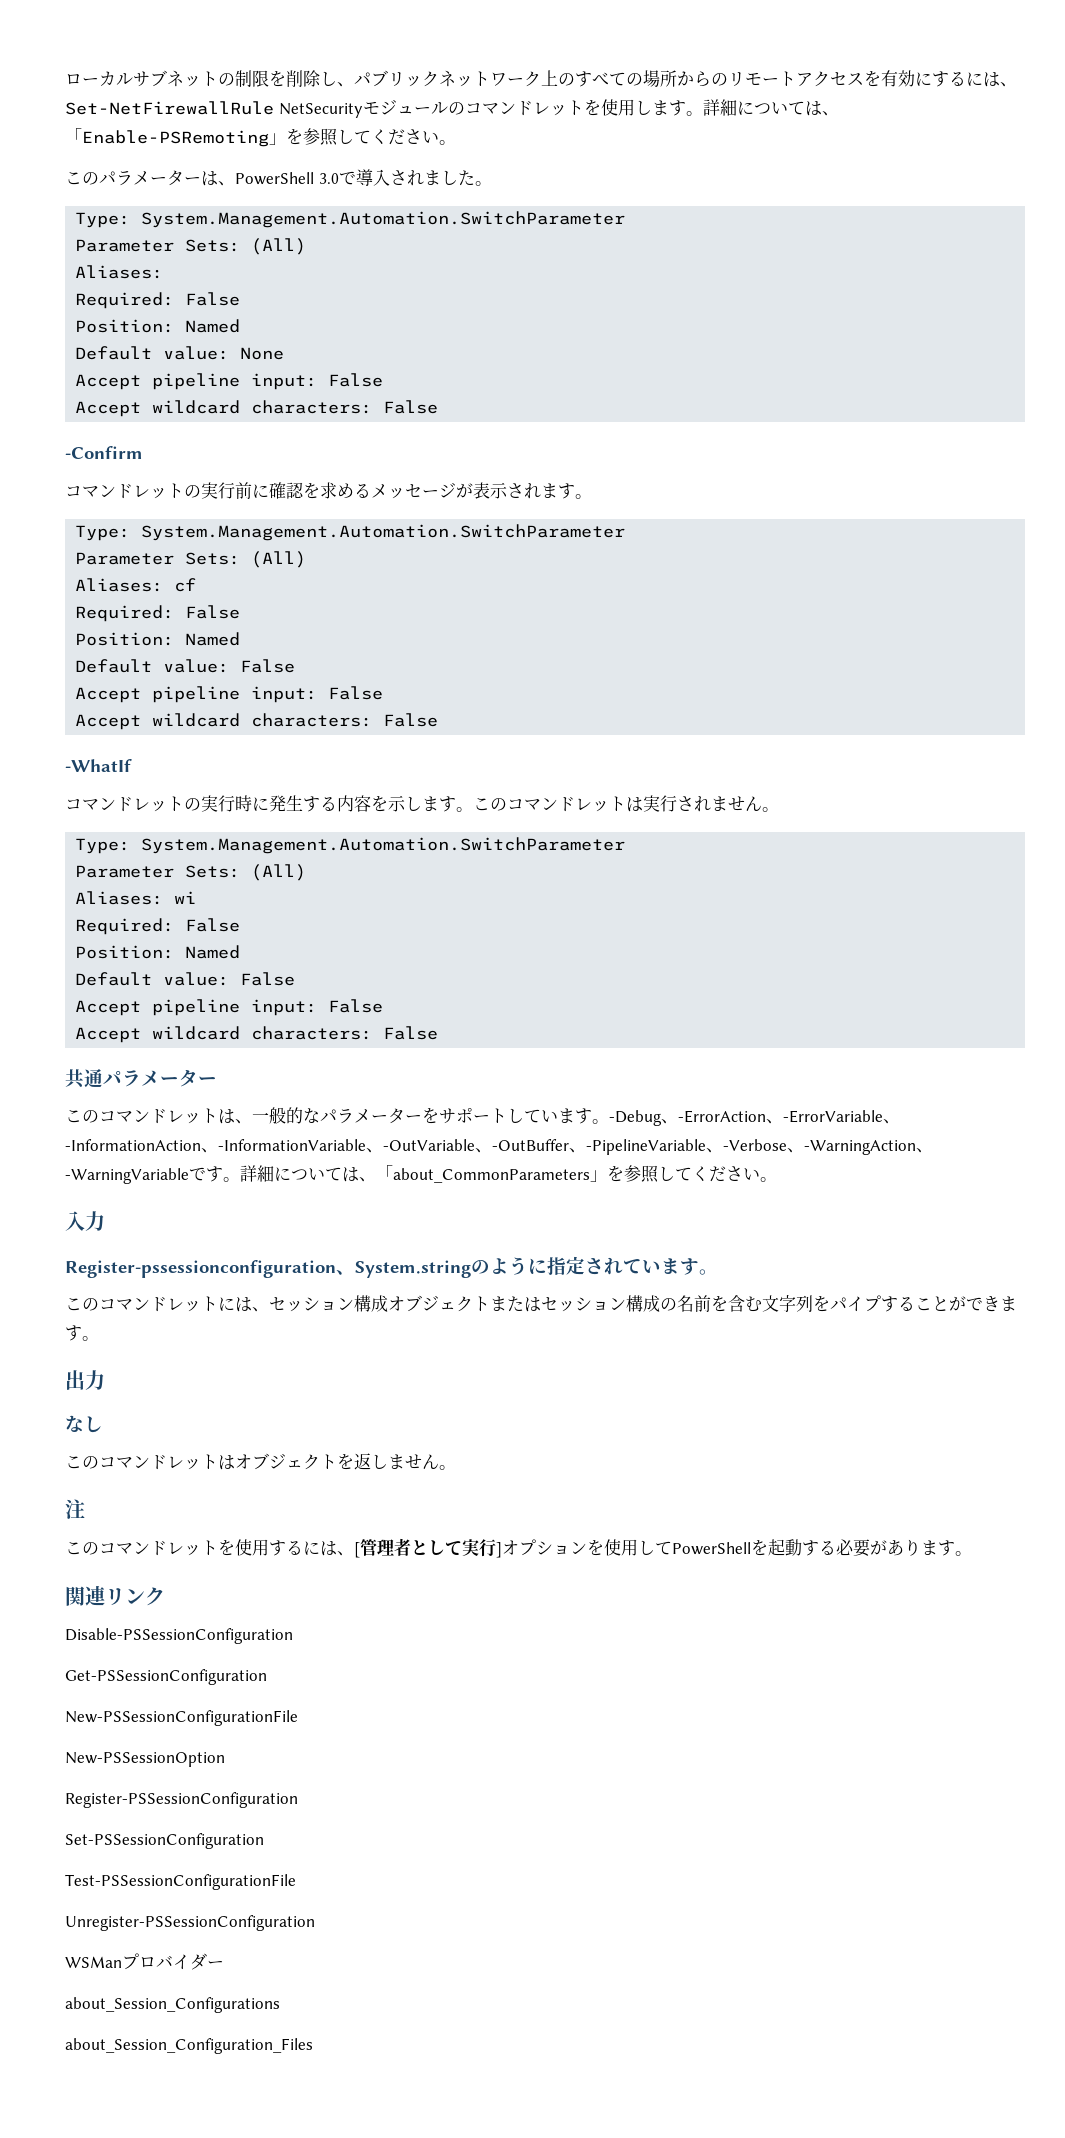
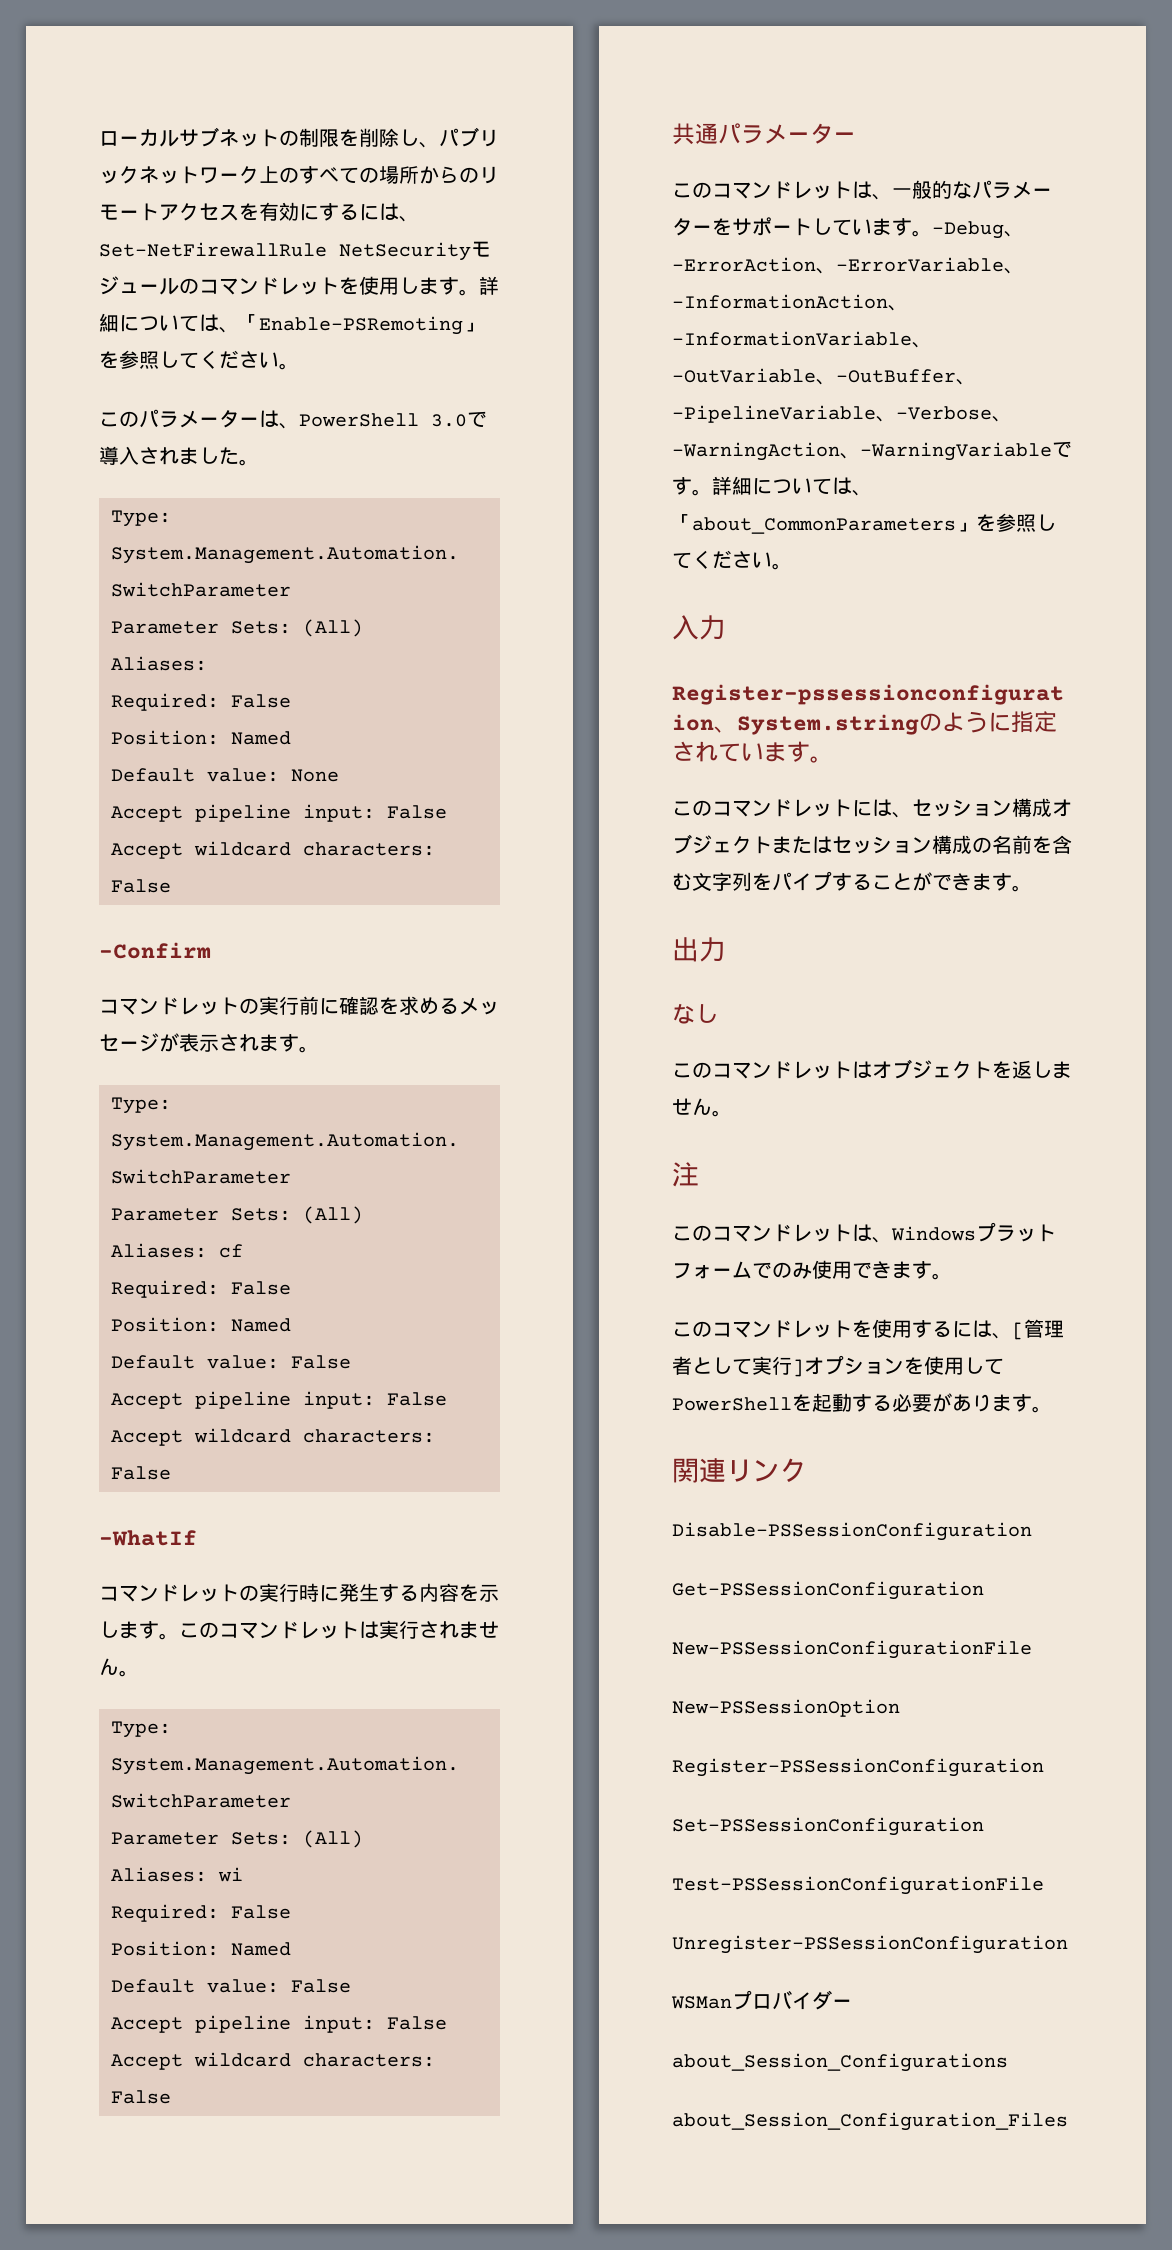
(85, 1509) none -> [672,1222,1056,1243] [672,1260,952,1280] // このコマンドレットは、Windowsプラットフォームでのみ使用できます。

